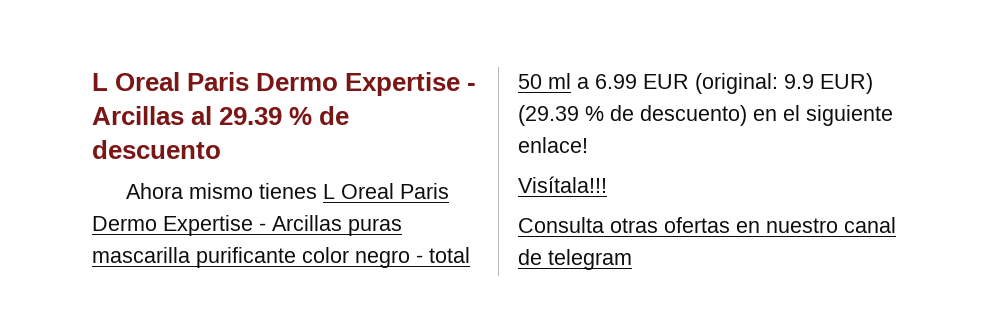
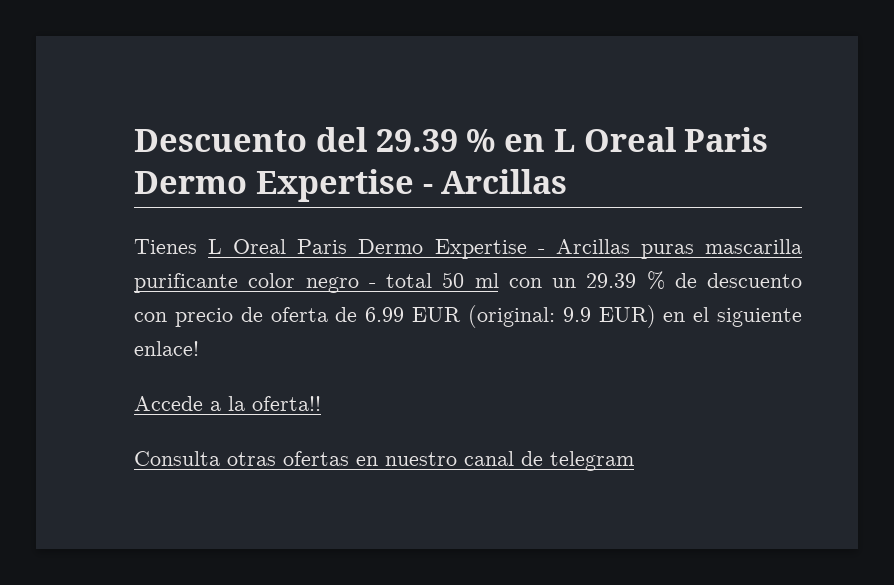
[92,72,477,96] [92,106,350,125] [92,140,221,159] [126,183,318,199] L Oreal Paris Dermo Expertise - Arcillas al 29.39 % de descuento // Ahora mismo tienes -> [134,127,769,152] [134,169,568,202] [134,239,197,254] Descuento del 29.39 % en L Oreal Paris Dermo Expertise - Arcillas // Tienes
[577,77,589,89] a -> [508,271,802,290] [134,307,358,327] con un 29.39 % de descuento con precio de oferta de
[518,105,747,126] (29.39 % de descuento) -> (656, 316) none
[518,176,607,193] Visítala!!! -> [134,396,321,411] Accede a la oferta!!

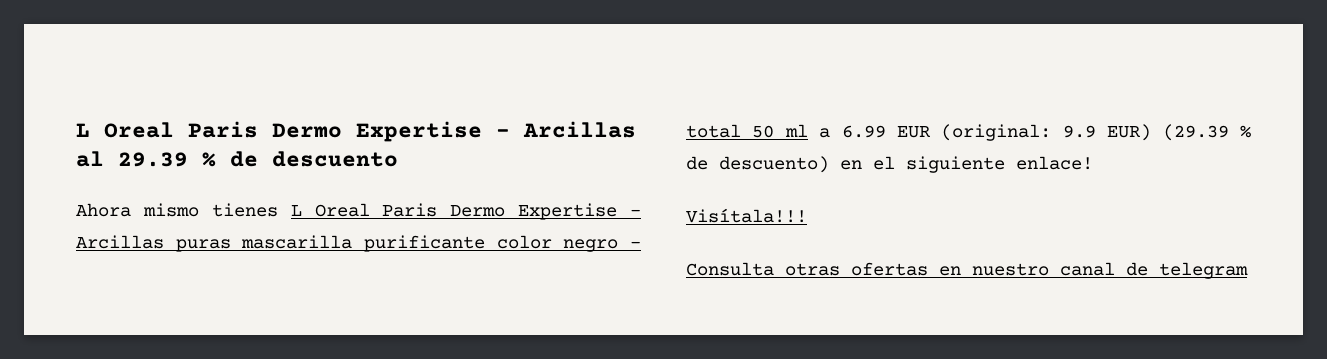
[134,127,769,152] [134,169,568,202] [134,239,197,254] Descuento del 29.39 % en L Oreal Paris Dermo Expertise - Arcillas // Tienes -> [76,121,636,142] [76,151,398,167] [76,203,278,217] L Oreal Paris Dermo Expertise - Arcillas al 29.39 % de descuento // Ahora mismo tienes
[508,271,802,290] [134,307,358,327] con un 29.39 % de descuento con precio de oferta de -> [819,128,831,138] a
(656, 316) none -> [1162,124,1251,141] [686,156,829,173] (29.39 % de descuento)
[134,396,321,411] Accede a la oferta!! -> [686,208,807,223] Visítala!!!

